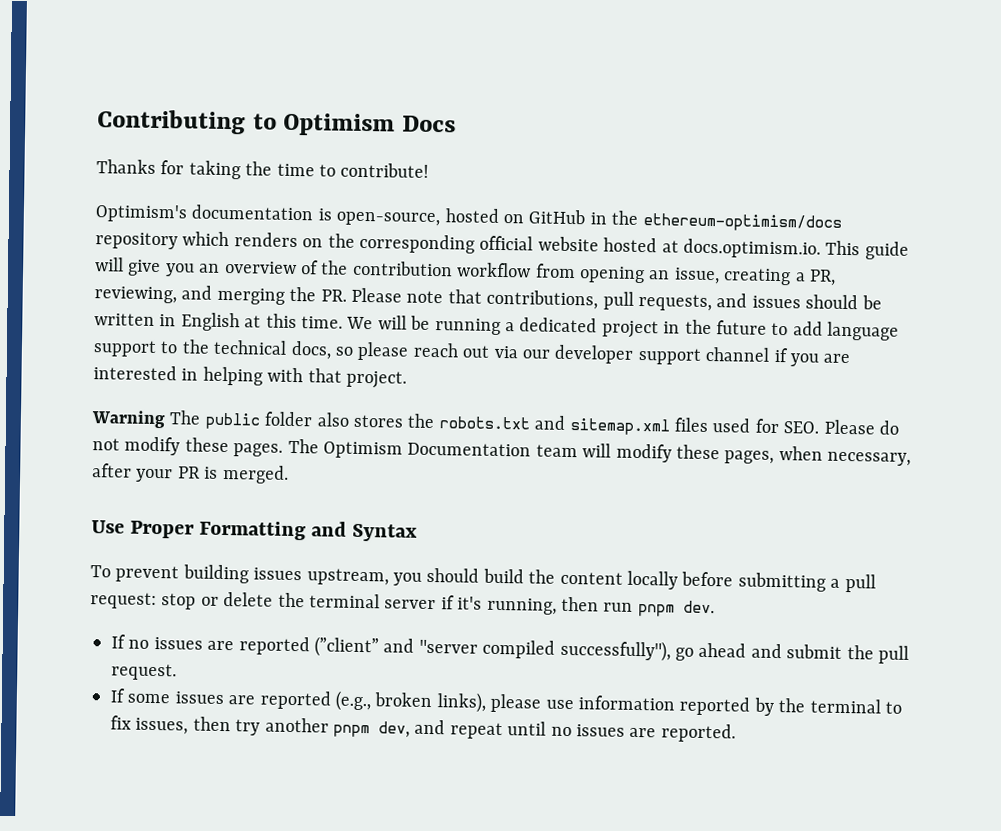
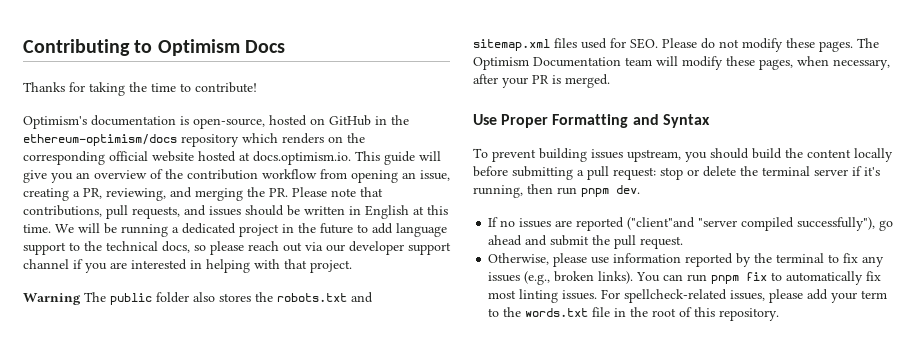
[314,636,415,658] (”client” and -> [627,217,696,230] ("client"and
[110,688,486,713] If some issues are reported (e.g., broken links), -> [488,253,550,265] Otherwise,
[135,716,736,743] issues, then try another pnpm dev, and repeat until no issues are reported. -> [862,256,885,267] [488,271,882,285] [488,289,888,303] [488,307,780,321] any issues (e.g., broken links). You can run pnpm fix to automatically fix most linting issues. For spellcheck-related issues, please add your term to the words.txt file in the root of this repository.

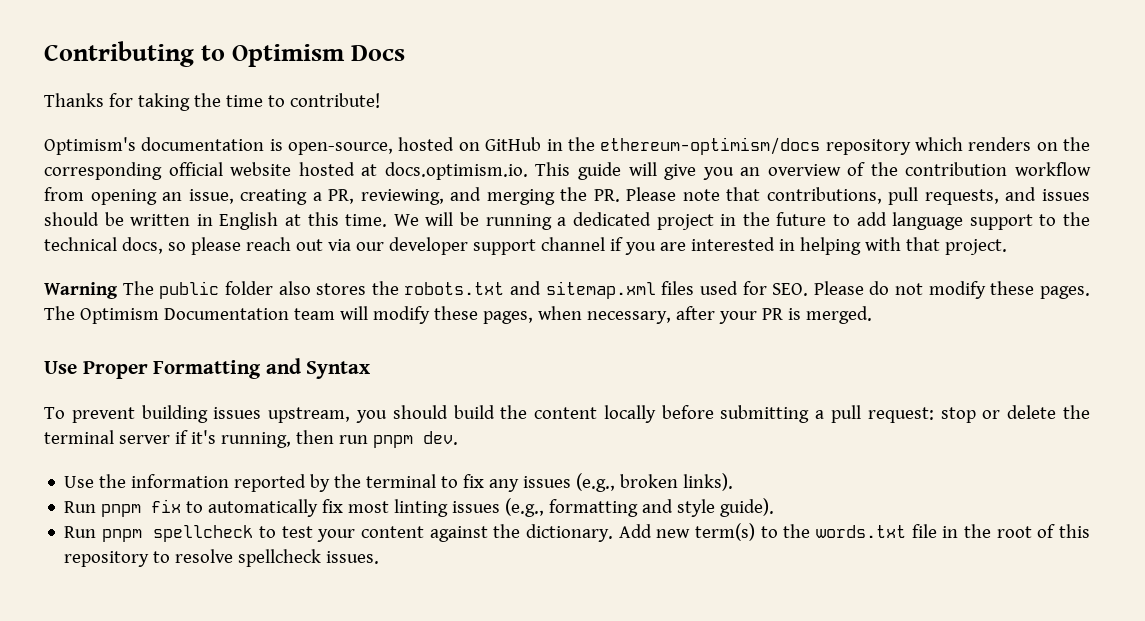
[488,217,894,231] [488,235,684,249] [488,253,610,267] If no issues are reported ("client"and "server compiled successfully"), go ahead and submit the pull request. // Otherwise, please use -> [64,474,127,488] Use the
[636,272,708,282] You can run -> [64,501,97,513] // Run
[562,289,888,303] issues. For spellcheck-related issues, please add your term -> [452,498,775,517] [64,523,756,542] issues (e.g., formatting and style guide). // Run pnpm spellcheck to test your content against the dictionary. Add new term(s)
[719,308,780,321] repository. -> [64,549,380,567] repository to resolve spellcheck issues.

